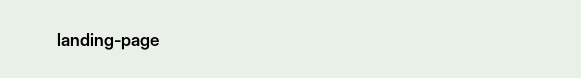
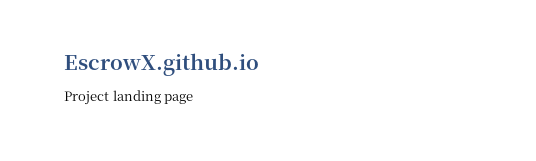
[57,33,159,50] landing-page -> [64,53,259,76] [64,90,194,105] EscrowX.github.io // Project landing page

